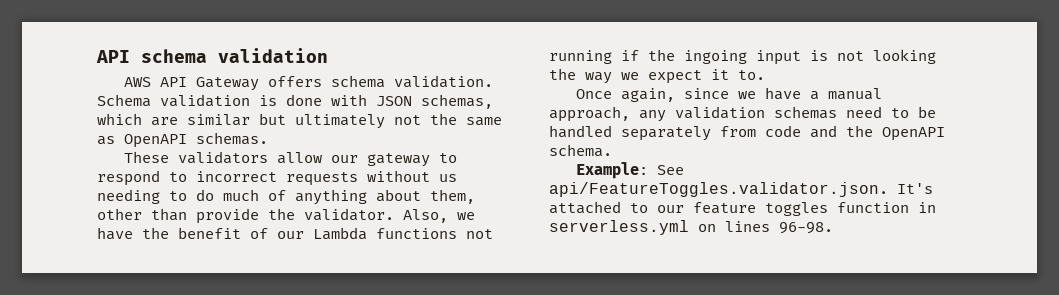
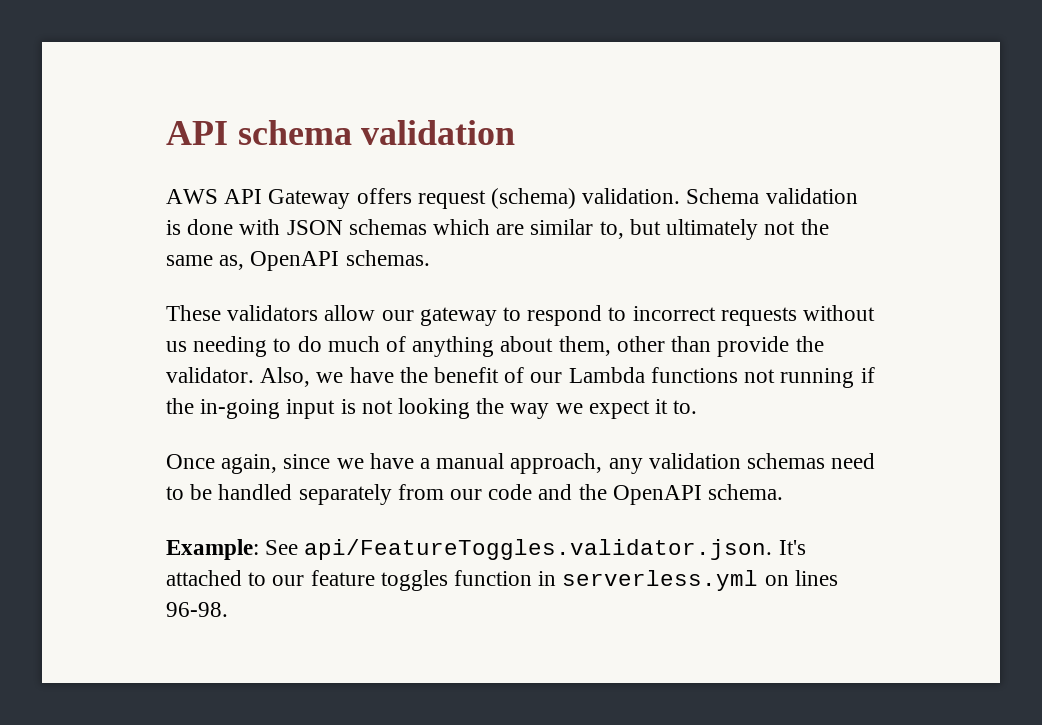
[331,75,386,88] schema -> [417,188,577,209] request (schema)
[421,94,493,109] schemas, -> [348,219,427,235] schemas
(250, 120) none -> [599,221,624,239] to,
[97,136,115,145] as -> [219,255,245,270] as,
[684,50,747,64] ingoing -> [200,399,281,419] in-going
(756, 131) none -> [450,489,483,500] our

